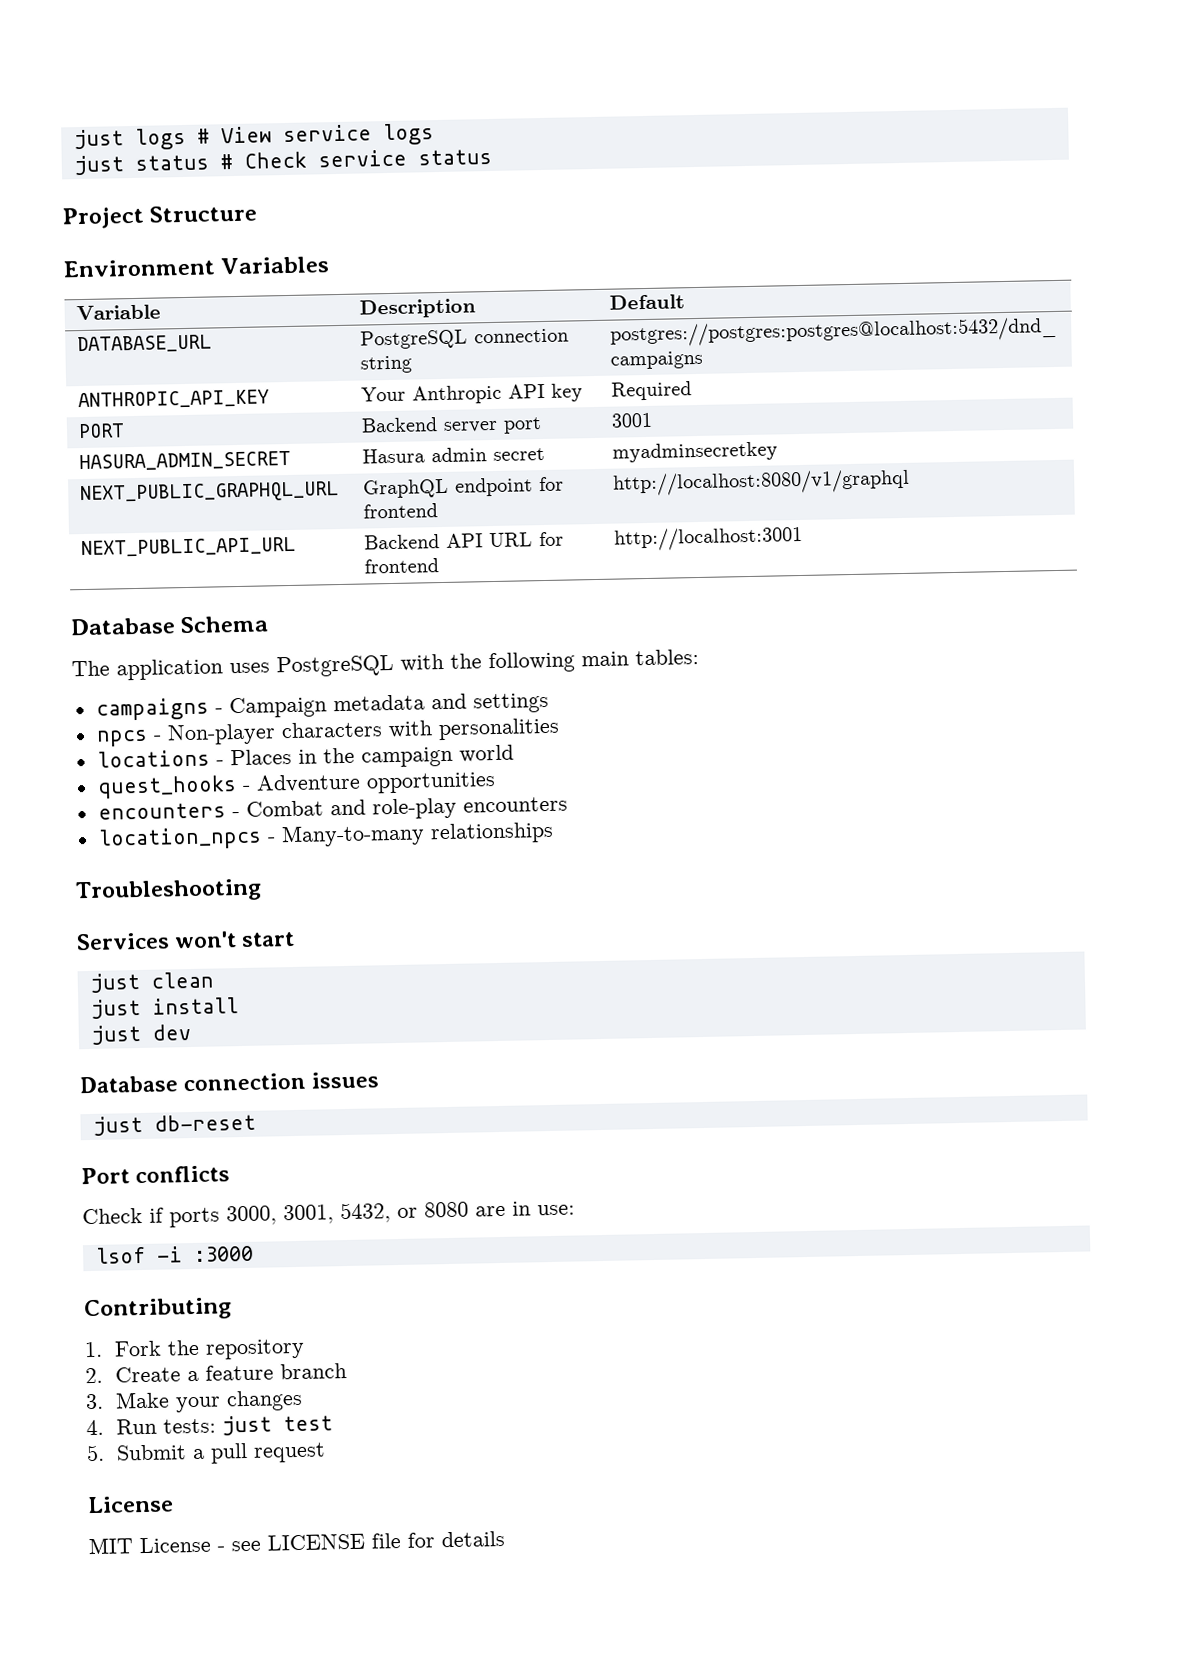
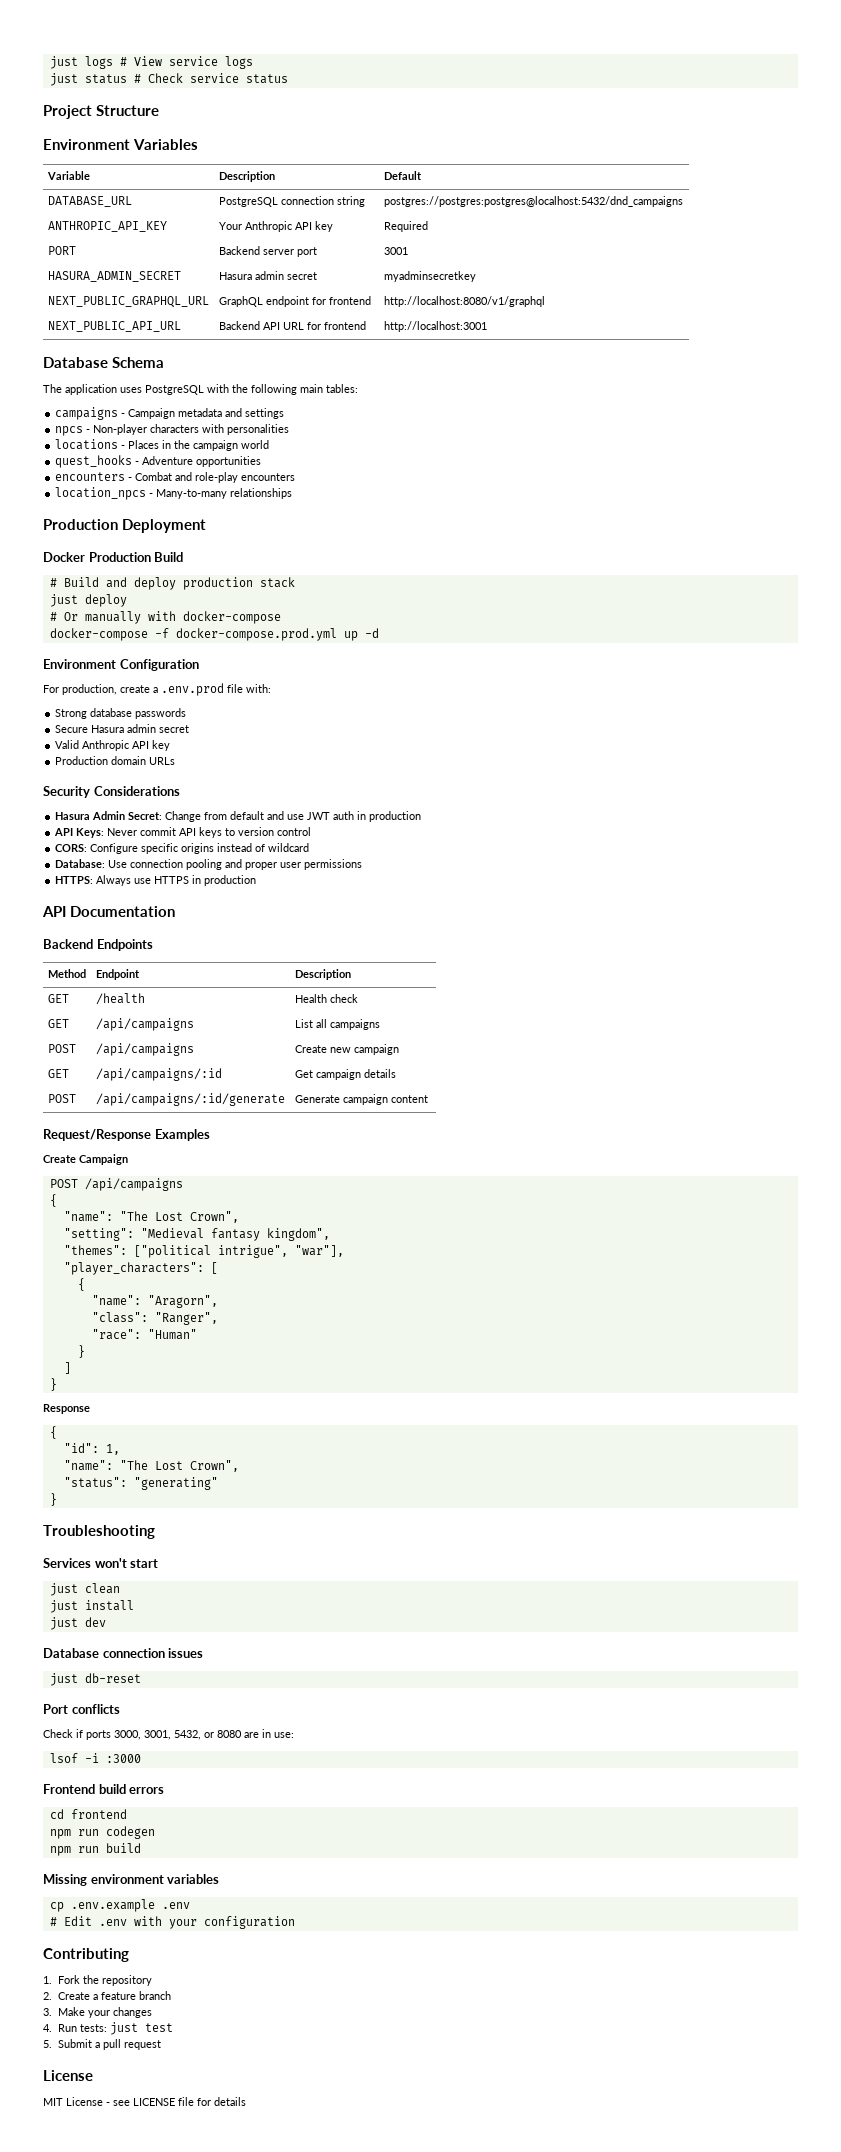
(554, 833) none -> [43,519,207,533] [43,552,184,562] [49,577,295,590] [49,594,127,607] [49,611,281,624] [49,628,379,641] [43,659,199,671] [43,683,271,696] [55,708,187,719] [55,724,190,733] [55,740,171,751] [55,756,176,765] [43,786,180,798] [55,811,422,822] [54,827,312,838] [55,843,310,854] [55,859,363,870] [55,875,257,886] [42,906,176,917] [43,939,153,951] [47,969,86,978] [95,969,140,980] [294,969,351,980] [47,994,69,1003] [95,993,145,1005] [294,994,358,1003] [47,1019,69,1028] [95,1018,194,1031] [294,1019,380,1030] [47,1044,76,1053] [95,1043,194,1056] [294,1044,399,1055] [47,1069,69,1078] [95,1068,222,1081] [294,1069,396,1080] [47,1094,76,1103] [95,1093,285,1106] [294,1094,428,1105] [43,1129,210,1141] [43,1154,128,1165] [49,1178,183,1191] [49,1194,57,1207] [63,1211,239,1223] [63,1228,330,1241] [63,1245,344,1258] [63,1262,218,1275] [77,1278,85,1291] [91,1295,218,1308] [91,1312,218,1325] [91,1329,197,1340] [77,1345,85,1358] [63,1362,71,1374] [49,1378,57,1391] [43,1404,90,1414] [49,1426,57,1439] [63,1443,120,1455] [63,1460,239,1472] [63,1477,218,1490] [49,1493,57,1506] // Production Deployment // Docker Production Build // # Build and deploy production stack // just deploy // # Or manually with docker-compose // docker-compose -f docker-compose.prod.yml up -d // Environment Configuration // For production, create a .env.prod file with: // Strong database passwords // Secure Hasura admin secret // Valid Anthropic API key // Production domain URLs // Security Considerations // Hasura Admin Secret: Change from default and use JWT auth in production // API Keys: Never commit API keys to version control // CORS: Configure specific origins instead of wildcard // Database: Use connection pooling and proper user permissions // HTTPS: Always use HTTPS in production // API Documentation // Backend Endpoints // Method | Endpoint | Description // GET | /health | Health check // GET | /api/campaigns | List all campaigns // POST | /api/campaigns | Create new campaign // GET | /api/campaigns/:id | Get campaign details // POST | /api/campaigns/:id/generate | Generate campaign content // Request/Response Examples // Create Campaign // POST /api/campaigns // { // "name": "The Lost Crown", // "setting": "Medieval fantasy kingdom", // "themes": ["political intrigue", "war"], // "player_characters": [ // { // "name": "Aragorn", // "class": "Ranger", // "race": "Human" // } // ] // } // Response // { // "id": 1, // "name": "The Lost Crown", // "status": "generating" // }
(254, 1254) none -> [43,1784,165,1794] [49,1809,127,1819] [49,1826,155,1839] [49,1843,141,1856] [43,1874,220,1886] [49,1899,190,1912] [49,1916,295,1929] // Frontend build errors // cd frontend // npm run codegen // npm run build // Missing environment variables // cp .env.example .env // # Edit .env with your configuration

